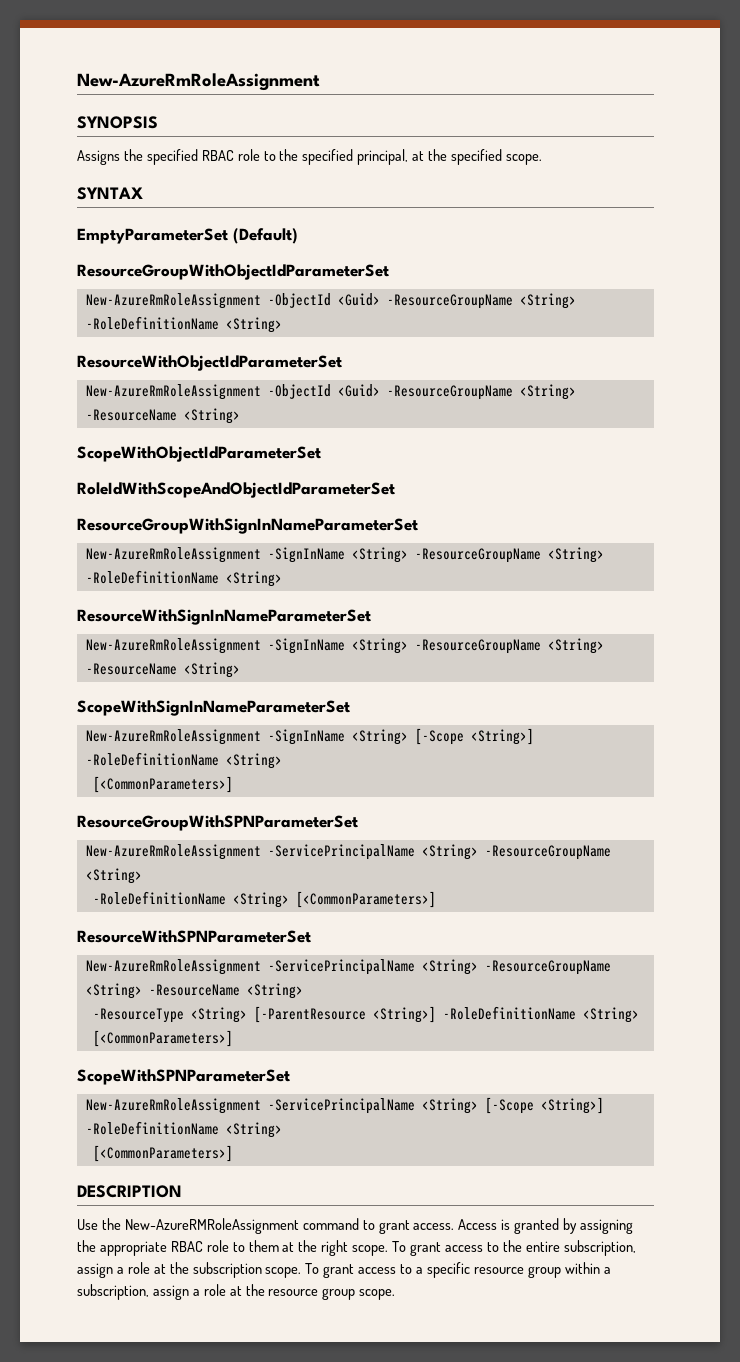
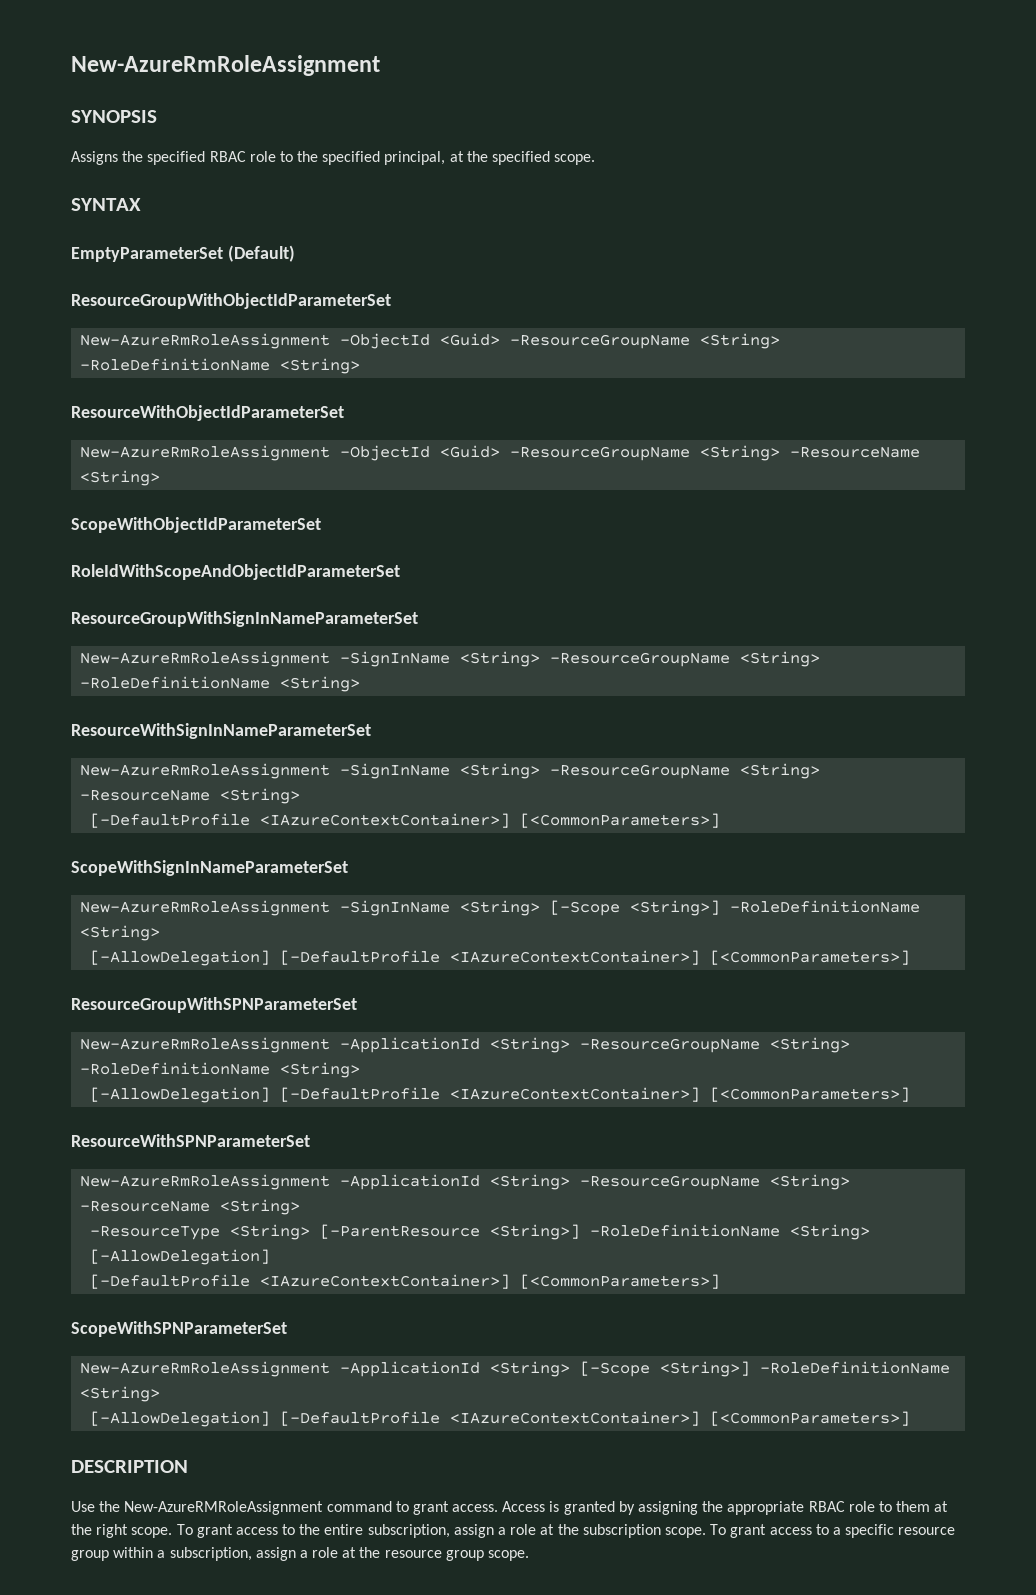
(240, 670) none -> [90,813,721,828] // [-DefaultProfile <IAzureContextContainer>] [<CommonParameters>]
(282, 761) none -> [90,950,701,966] [-AllowDelegation] [-DefaultProfile <IAzureContextContainer>]
[267,844,611,860] [85,868,142,884] [92,891,289,908] -ServicePrincipalName <String> -ResourceGroupName <String> // -RoleDefinitionName <String> -> [340,1037,851,1053] [80,1062,361,1078] [90,1087,701,1103] -ApplicationId <String> -ResourceGroupName <String> -RoleDefinitionName <String> // [-AllowDelegation] [-DefaultProfile <IAzureContextContainer>]
[267,959,415,975] -ServicePrincipalName -> [340,1174,481,1190] -ApplicationId
(639, 1015) none -> [90,1249,271,1265] [90,1274,511,1289] [-AllowDelegation] // [-DefaultProfile <IAzureContextContainer>]
[267,1097,604,1114] [85,1121,282,1138] -ServicePrincipalName <String> [-Scope <String>] -RoleDefinitionName <String> // -> [340,1361,951,1377] [80,1386,161,1402] [90,1411,701,1427] -ApplicationId <String> [-Scope <String>] -RoleDefinitionName <String> // [-AllowDelegation] [-DefaultProfile <IAzureContextContainer>]

